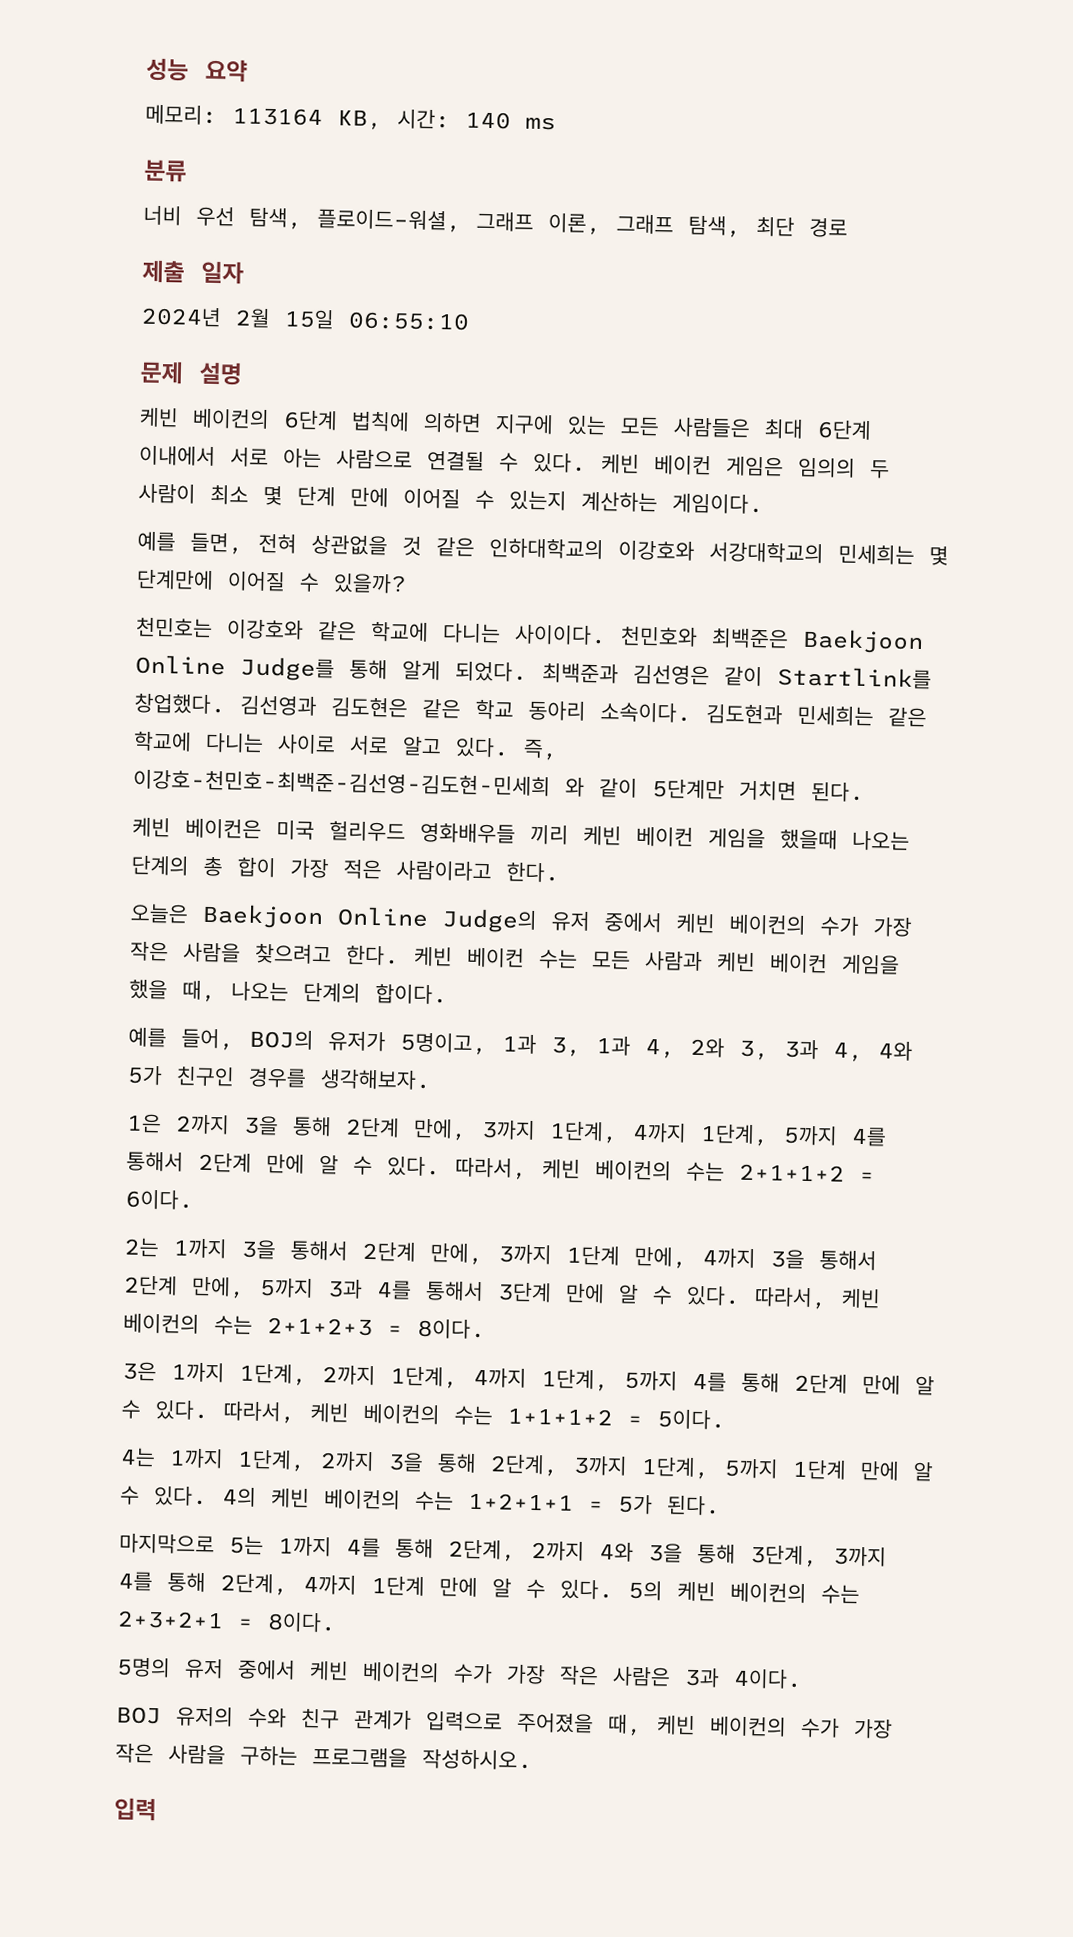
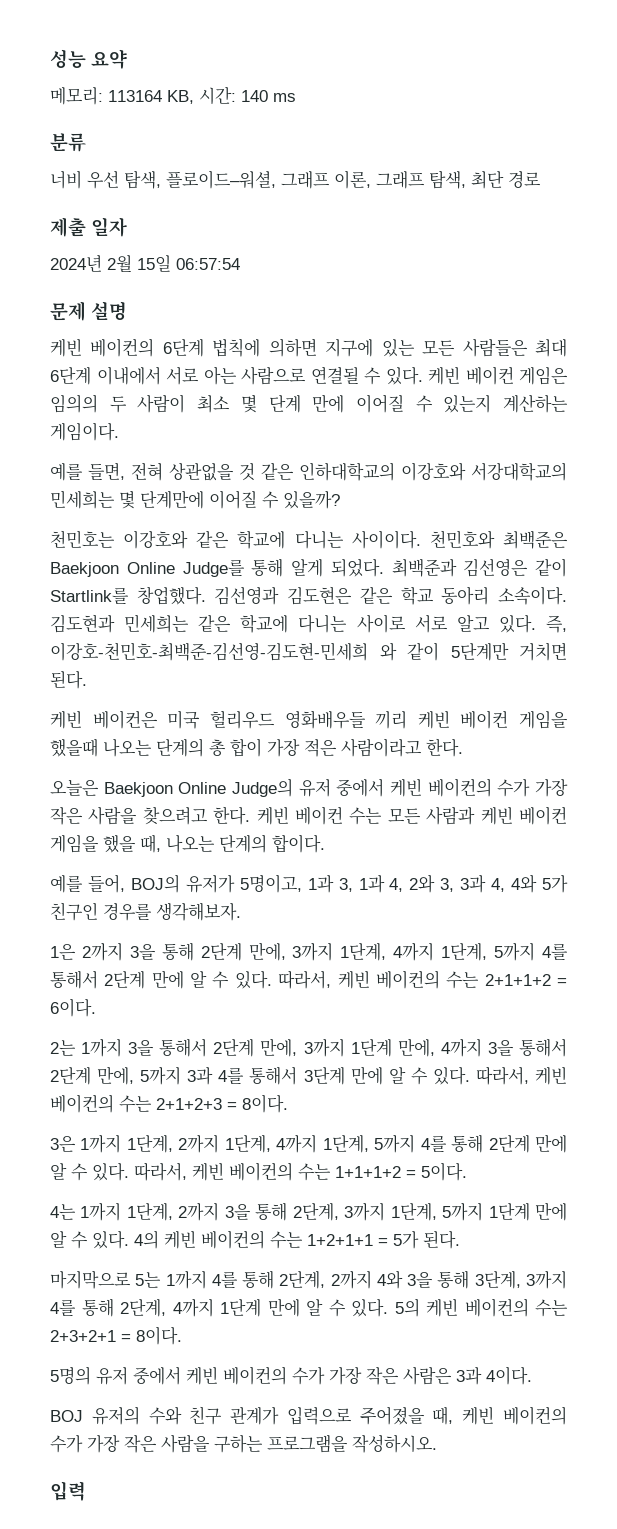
[348,311,469,331] 06:55:10 -> [176,258,240,270] 06:57:54

